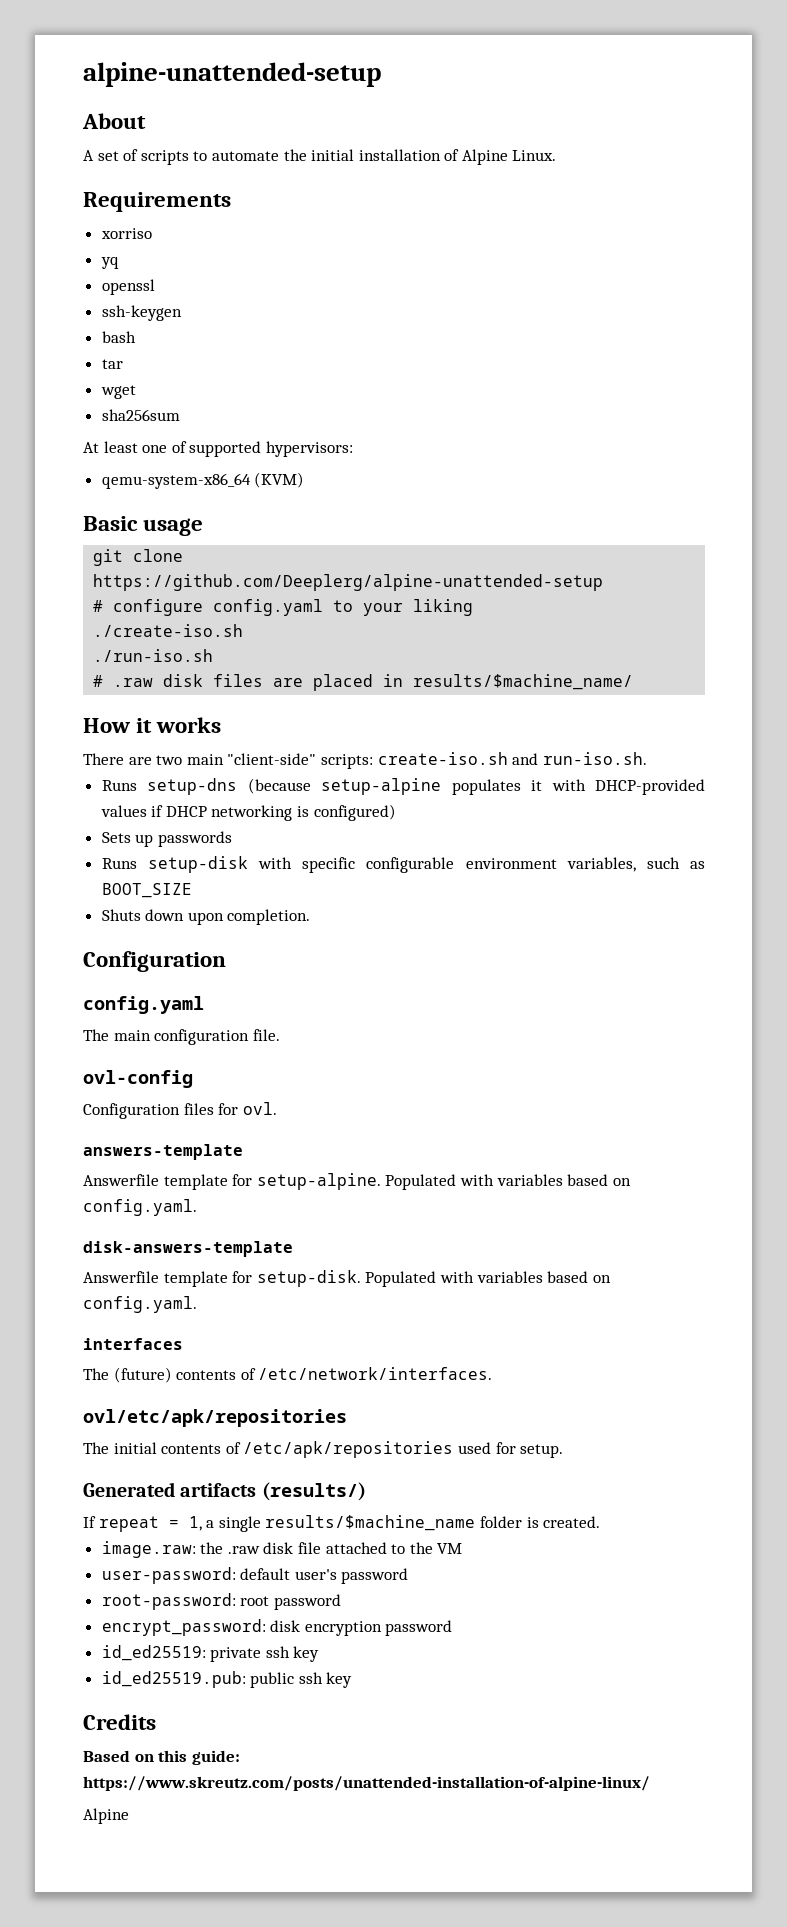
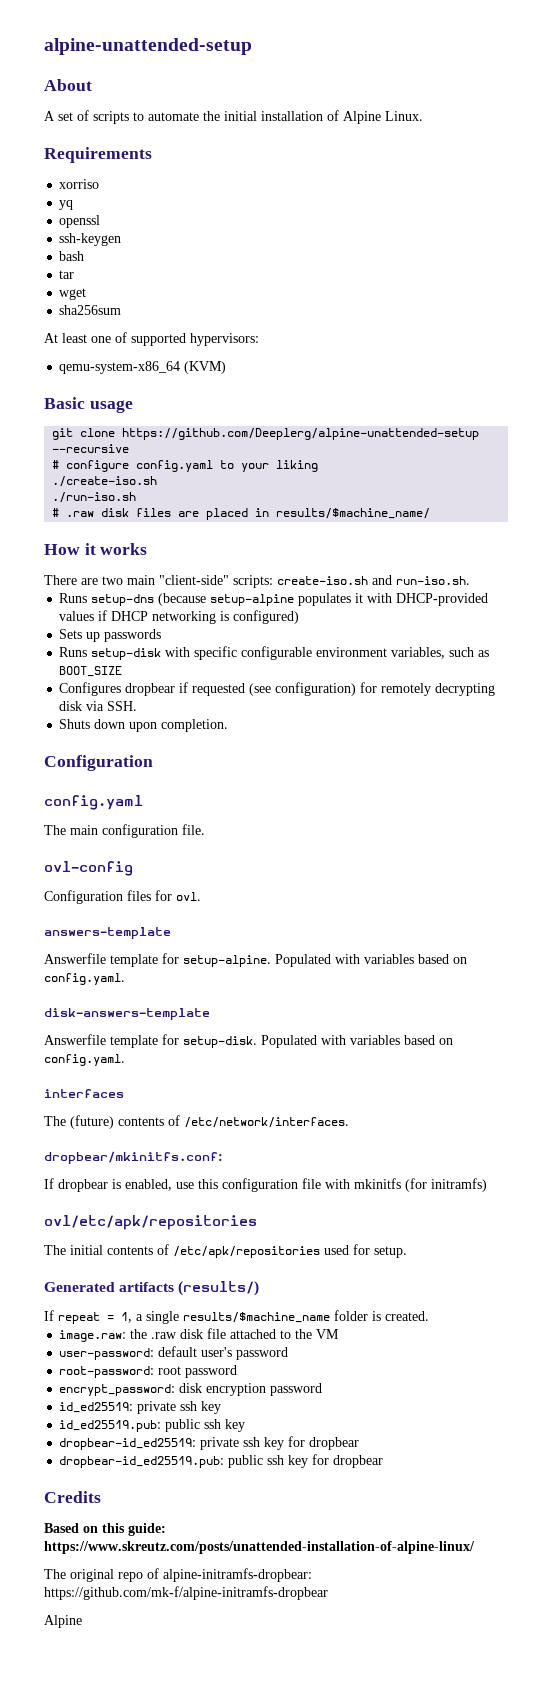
(604, 582) none -> [52,444,130,453] --recursive
(192, 890) none -> [59,682,496,696] [59,701,138,711] // Configures dropbear if requested (see configuration) for remotely decrypting disk via SSH.
(493, 1373) none -> [44,1151,223,1164] [44,1178,487,1192] // dropbear/mkinitfs.conf: // If dropbear is enabled, use this configuration file with mkinitfs (for initramfs)
(353, 1680) none -> [59,1436,360,1450] [59,1454,384,1468] // dropbear-id_ed25519: private ssh key for dropbear // dropbear-id_ed25519.pub: public ssh key for dropbear
(650, 1783) none -> [44,1568,312,1582] [44,1586,328,1600] // The original repo of alpine-initramfs-dropbear: https://github.com/mk-f/alpine-initramfs-dropbear

